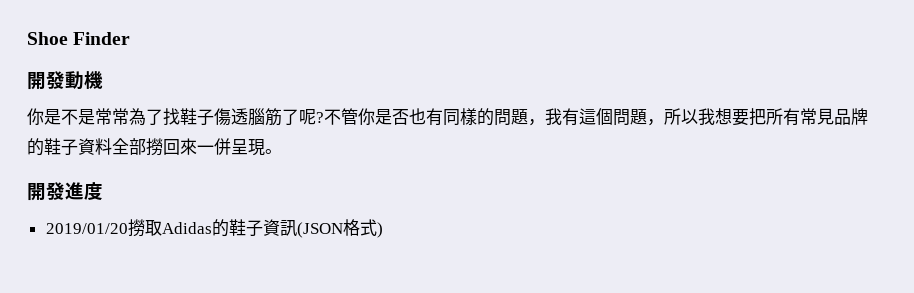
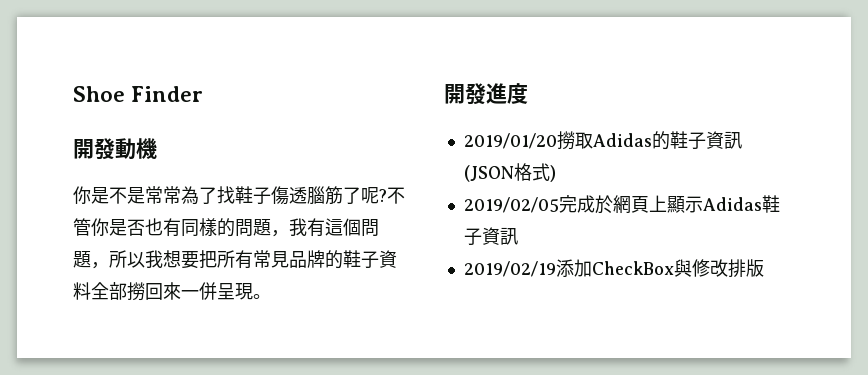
(383, 230) none -> [463,195,780,214] [463,227,518,246] [463,259,764,278] // 2019/02/05完成於網頁上顯示Adidas鞋子資訊 // 2019/02/19添加CheckBox與修改排版

